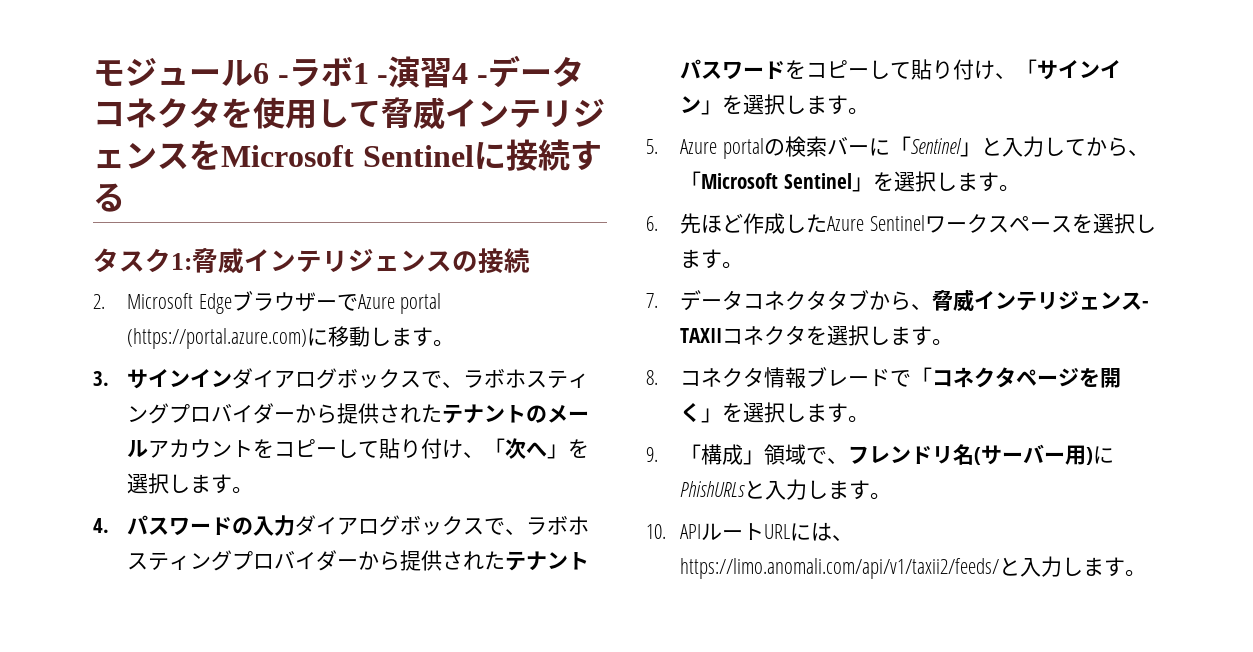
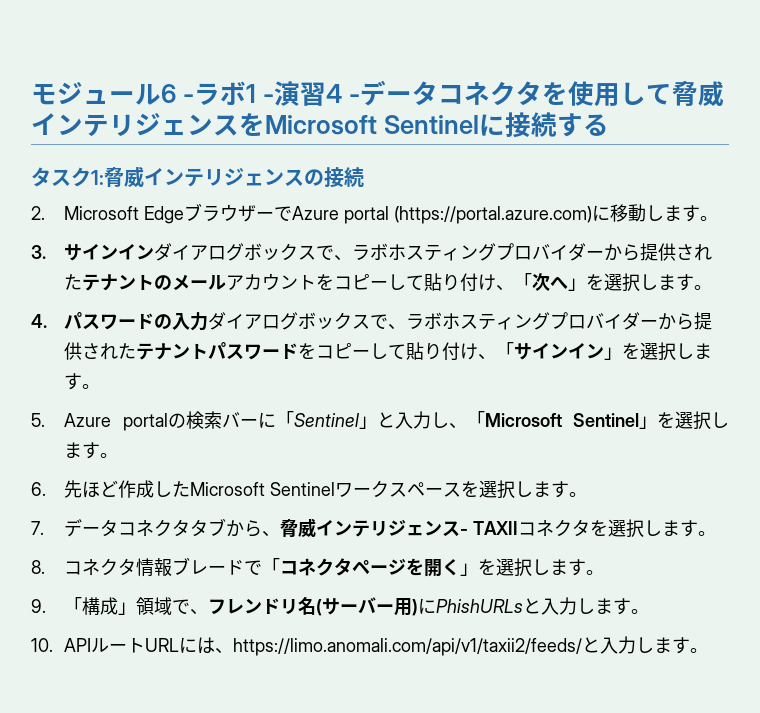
[1064,137,1128,157] てから -> (449, 420) none
[826,216,864,231] Azure -> [190,482,266,496] Microsoft

